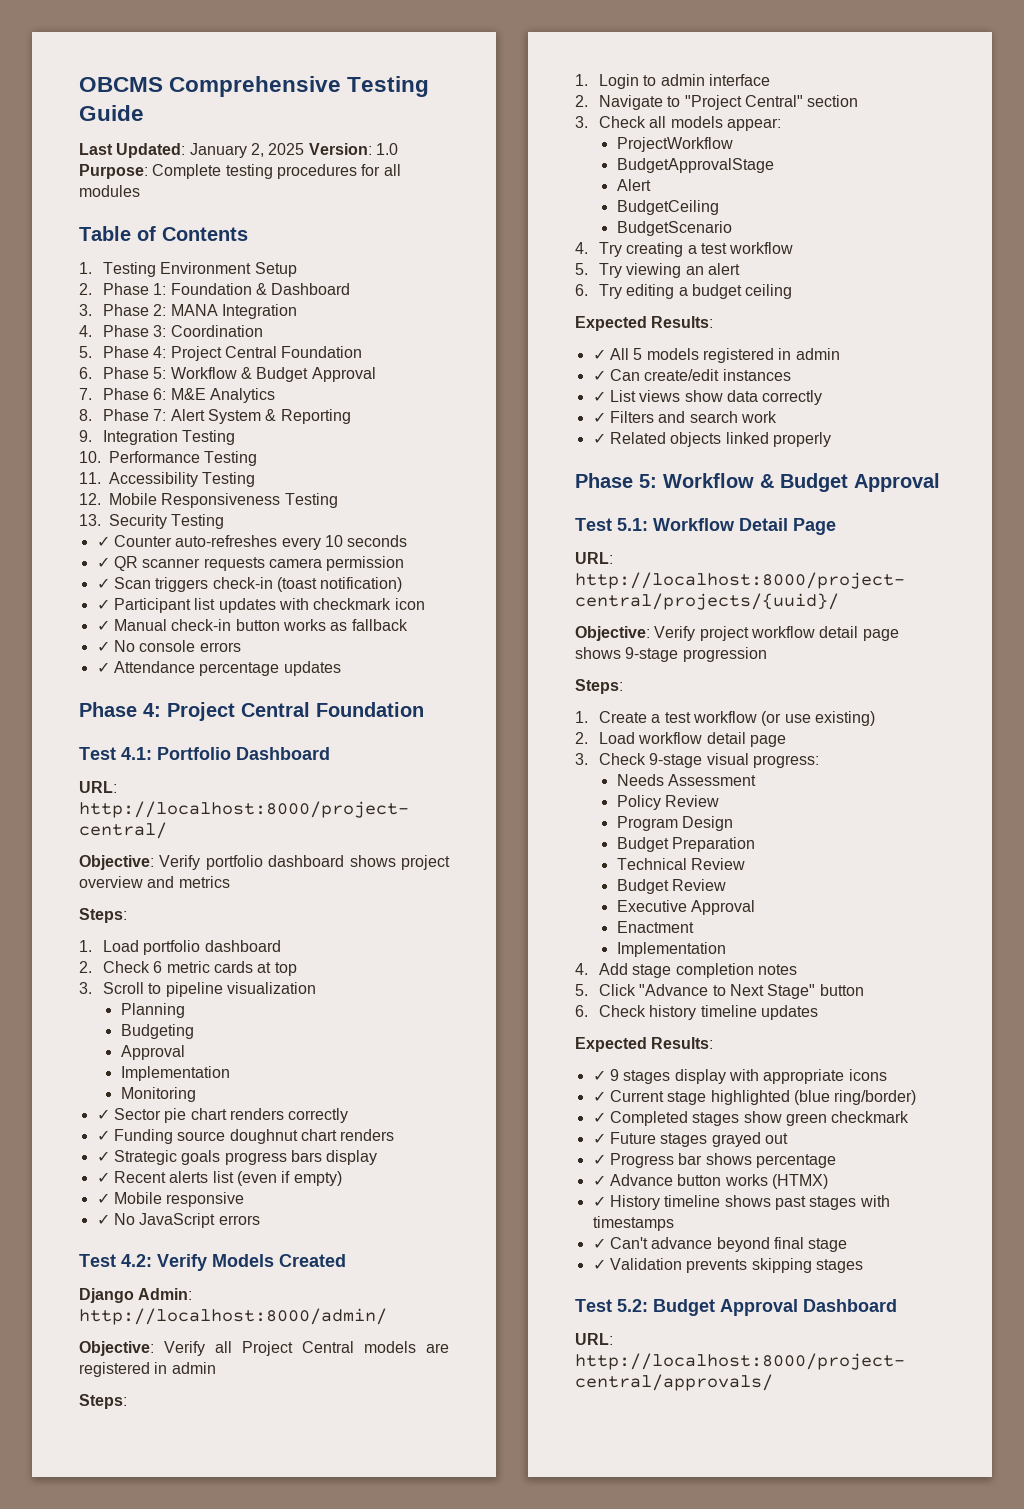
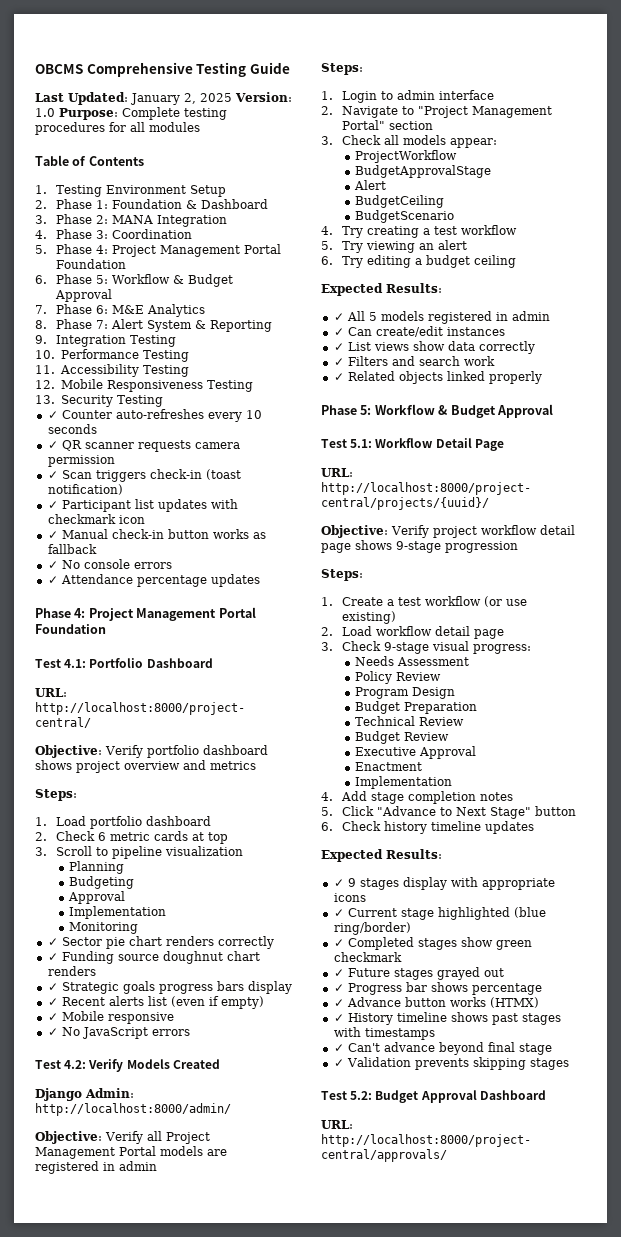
[225,346,278,358] Central -> [160,244,282,257] Management Portal
[241,702,310,717] Central -> [136,607,256,621] Management Portal
[302,1341,354,1353] Central -> [35,1146,156,1159] Management Portal
[745,95,804,107] Central" -> [472,106,553,118] [342,120,386,130] Management Portal"

